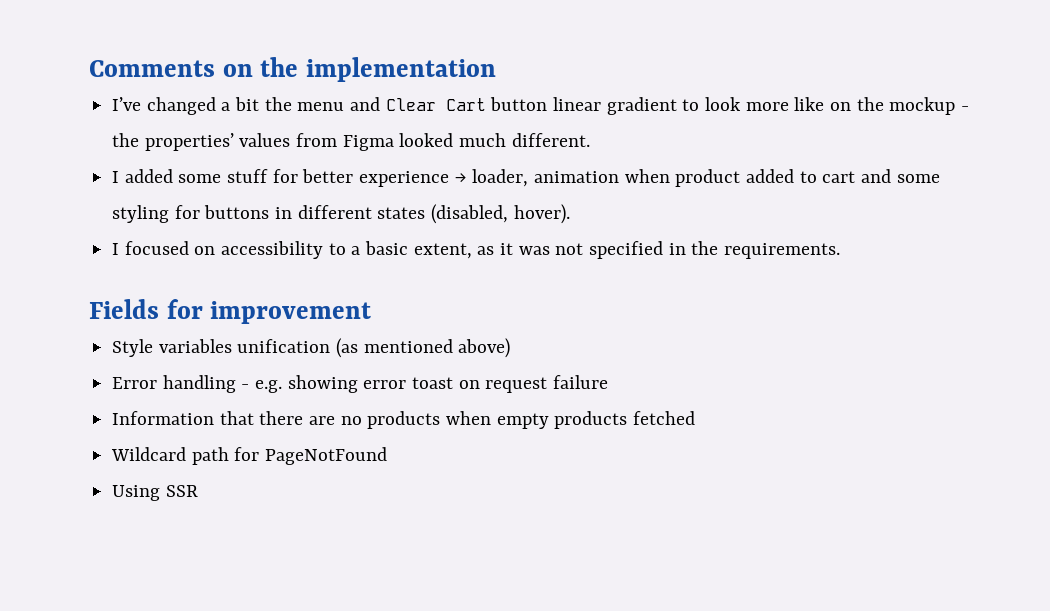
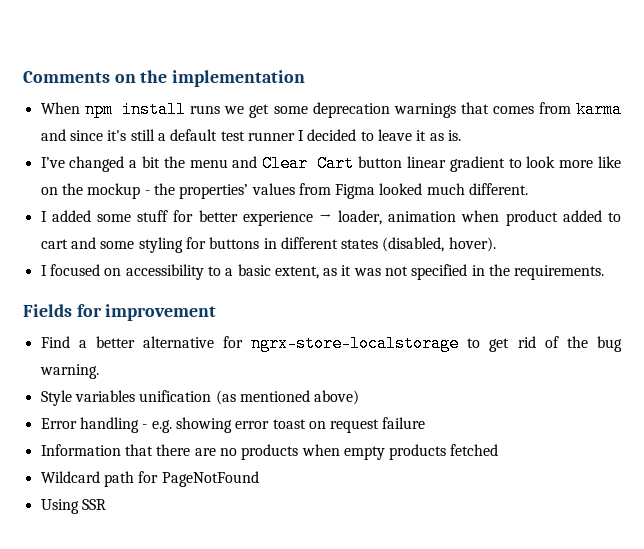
(497, 69) none -> [40,101,622,118] [40,129,462,141] // When npm install runs we get some deprecation warnings that comes from karma and since it's still a default test runner I decided to leave it as is.
(372, 312) none -> [40,335,622,352] [39,364,99,379] // Find a better alternative for ngrx-store-localstorage to get rid of the bug warning.

